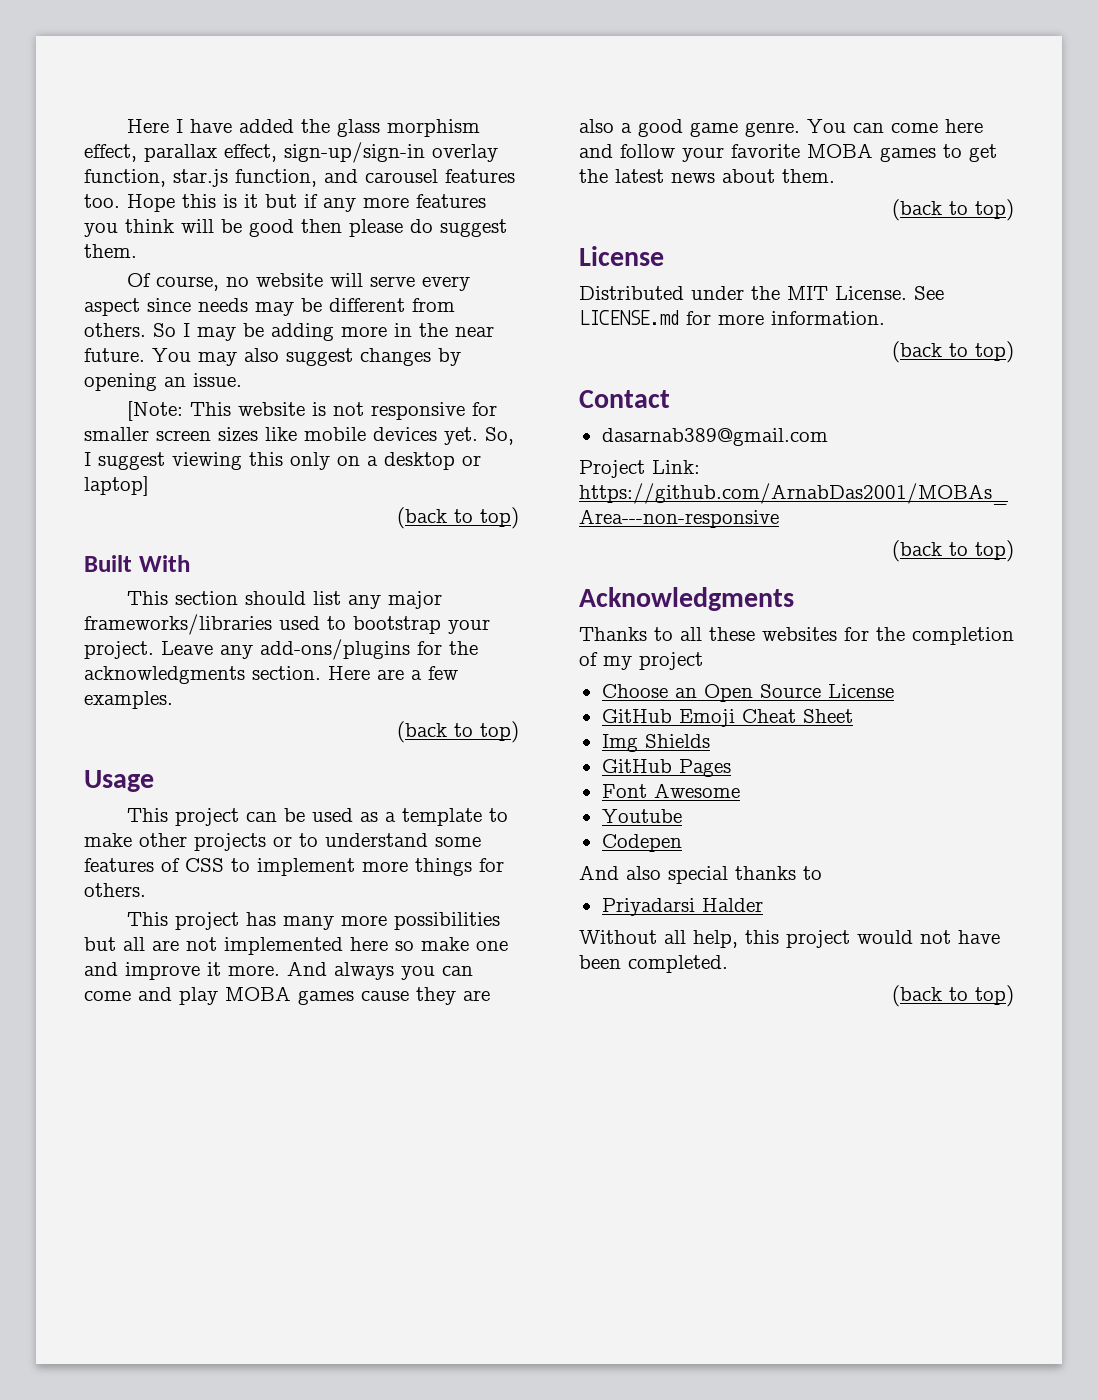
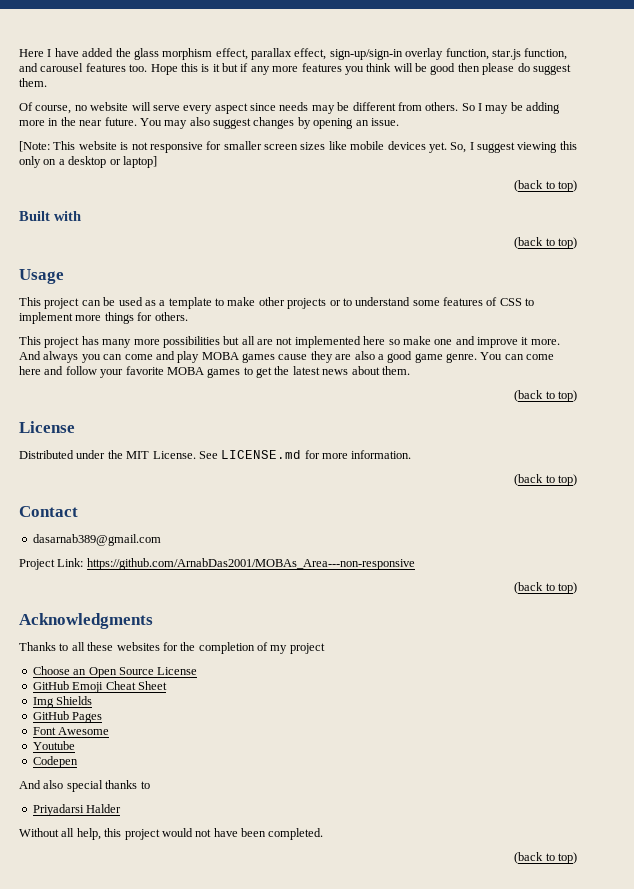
[138,555,190,572] [127,591,443,609] [84,614,490,635] [84,639,478,660] [84,666,458,684] [84,691,173,709] With // This section should list any major frameworks/libraries used to bootstrap your project. Leave any add-ons/plugins for the acknowledgments section. Here are a few examples. -> [54,211,81,221] with

